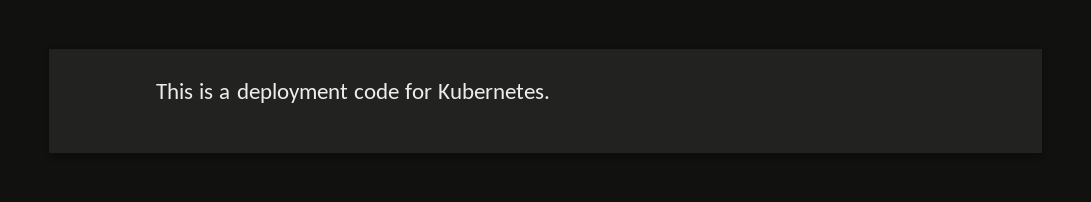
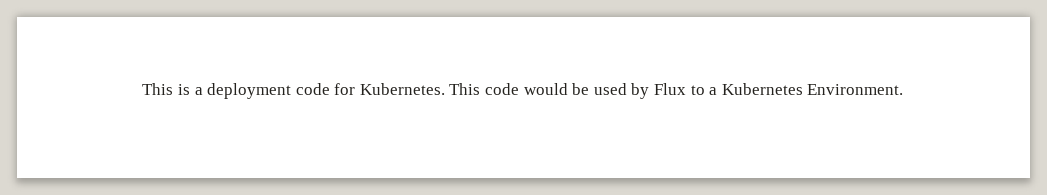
(551, 91) none -> [449,83,904,99] This code would be used by Flux to a Kubernetes Environment.

